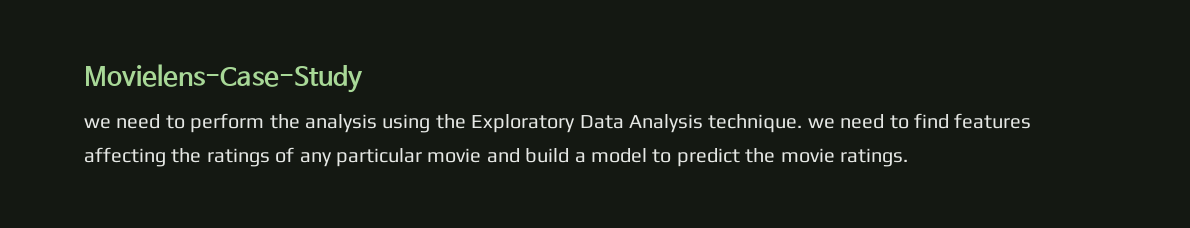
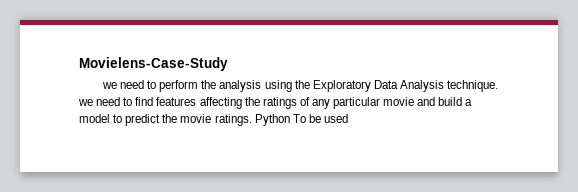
(908, 157) none -> [254,114,348,126] Python To be used

